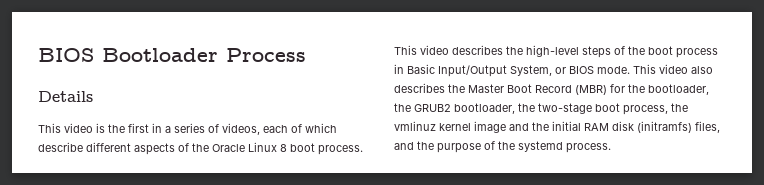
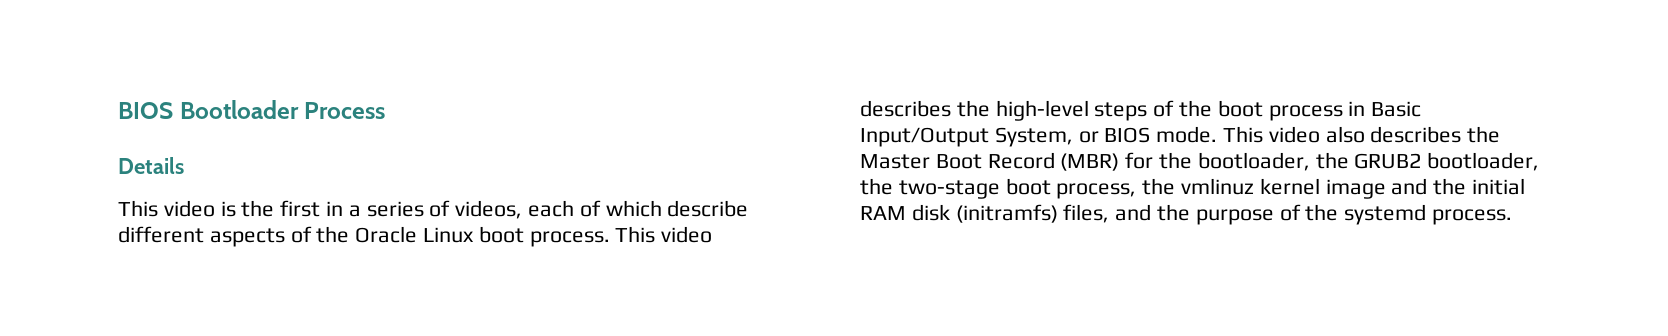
[280,144,287,152] 8 -> (475, 235) none

